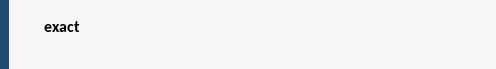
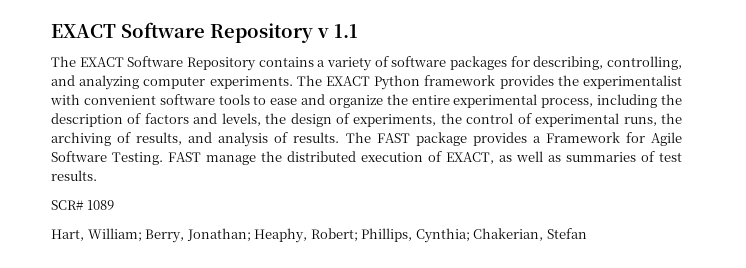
[44,21,80,32] exact -> [51,22,358,43] [51,56,683,71] [51,75,682,90] [50,94,682,108] [51,113,683,127] [51,132,682,147] [51,151,682,165] [51,170,97,181] [51,200,114,210] [51,228,587,243] EXACT Software Repository v 1.1 // The EXACT Software Repository contains a variety of software packages for describing, controlling, and analyzing computer experiments. The EXACT Python framework provides the experimentalist with convenient software tools to ease and organize the entire experimental process, including the description of factors and levels, the design of experiments, the control of experimental runs, the archiving of results, and analysis of results. The FAST package provides a Framework for Agile Software Testing. FAST manage the distributed execution of EXACT, as well as summaries of test results. // SCR# 1089 // Hart, William; Berry, Jonathan; Heaphy, Robert; Phillips, Cynthia; Chakerian, Stefan

